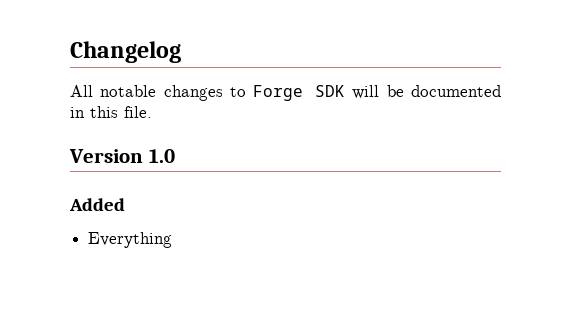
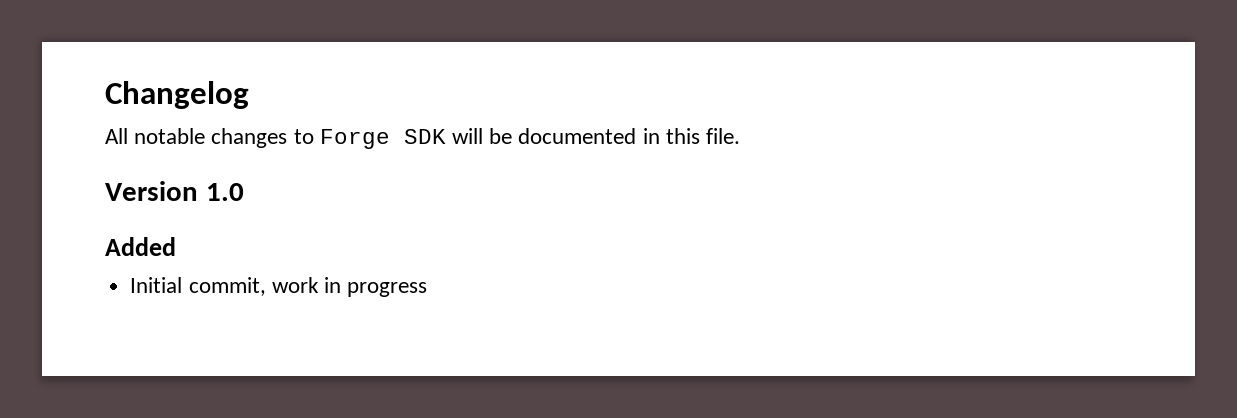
[88,232,173,248] Everything -> [130,277,428,297] Initial commit, work in progress

